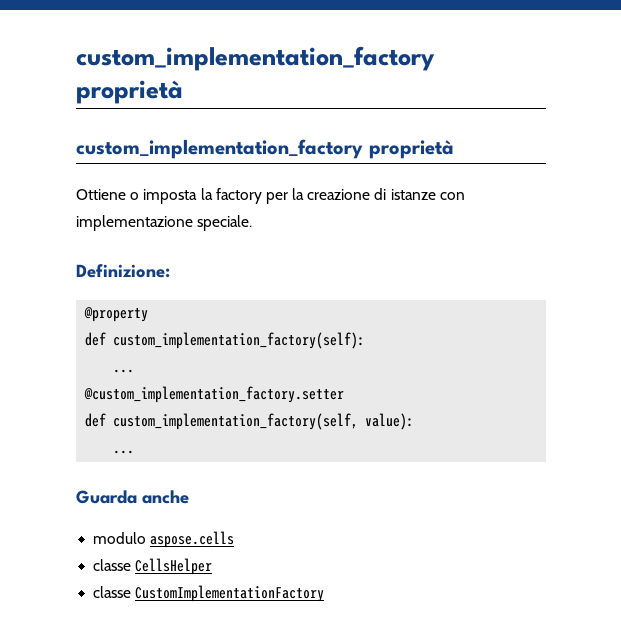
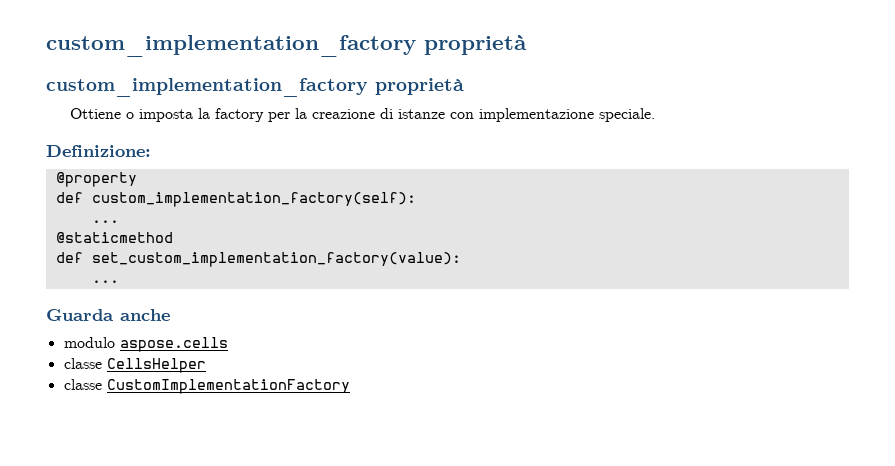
[84,386,345,403] [85,413,415,430] @custom_implementation_factory.setter // def custom_implementation_factory(self, value): -> [55,232,173,243] [55,252,461,267] @staticmethod // def set_custom_implementation_factory(value):

